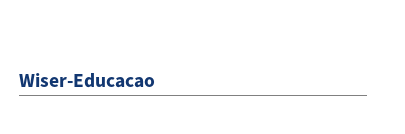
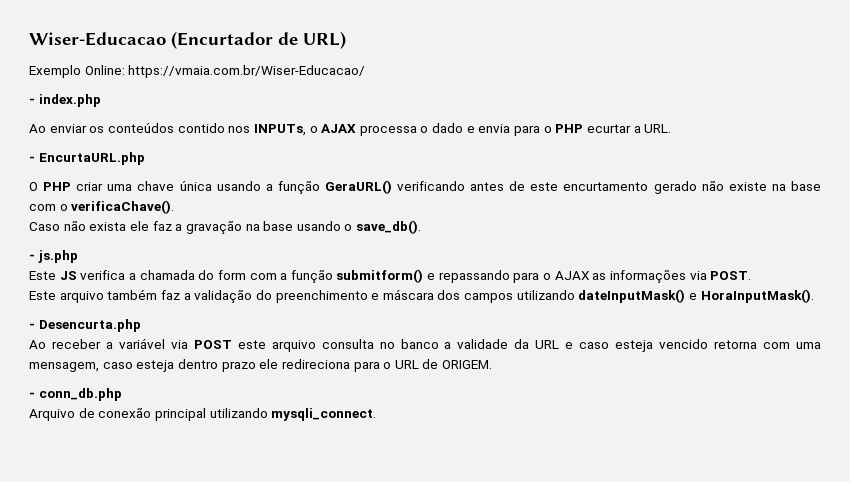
(155, 80) none -> [171,31,346,49] [29,65,366,78] [29,94,101,107] [29,123,672,136] [29,152,145,165] [29,180,821,194] [29,200,175,214] [29,220,422,234] [29,250,78,263] [29,269,752,283] [29,289,814,303] [29,319,141,332] [29,338,822,352] [29,359,493,372] [29,388,122,401] [29,408,377,421] (Encurtador de URL) // Exemplo Online: https://vmaia.com.br/Wiser-Educacao/ // - index.php // Ao enviar os conteúdos contido nos INPUTs, o AJAX processa o dado e envia para o PHP ecurtar a URL. // - EncurtaURL.php // O PHP criar uma chave única usando a função GeraURL() verificando antes de este encurtamento gerado não existe na base com o verificaChave(). // Caso não exista ele faz a gravação na base usando o save_db(). // - js.php // Este JS verifica a chamada do form com a função submitform() e repassando para o AJAX as informações via POST. // Este arquivo também faz a validação do preenchimento e máscara dos campos utilizando dateInputMask() e HoraInputMask(). // - Desencurta.php // Ao receber a variável via POST este arquivo consulta no banco a validade da URL e caso esteja vencido retorna com uma mensagem, caso esteja dentro prazo ele redireciona para o URL de ORIGEM. // - conn_db.php // Arquivo de conexão principal utilizando mysqli_connect.

